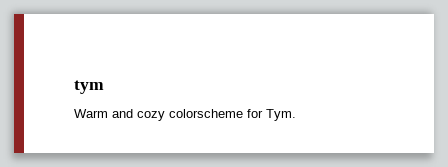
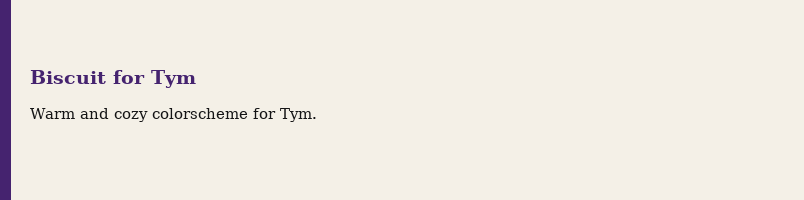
[74,80,104,94] tym -> [30,70,196,88] Biscuit for Tym

